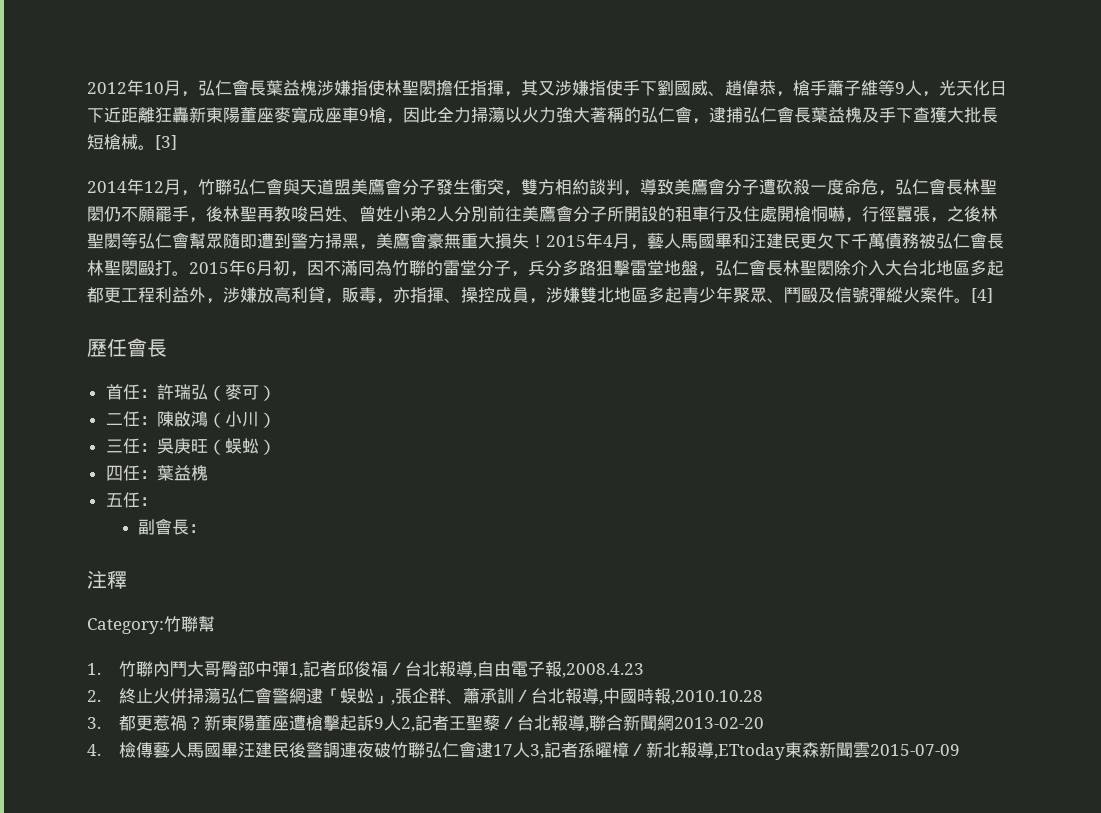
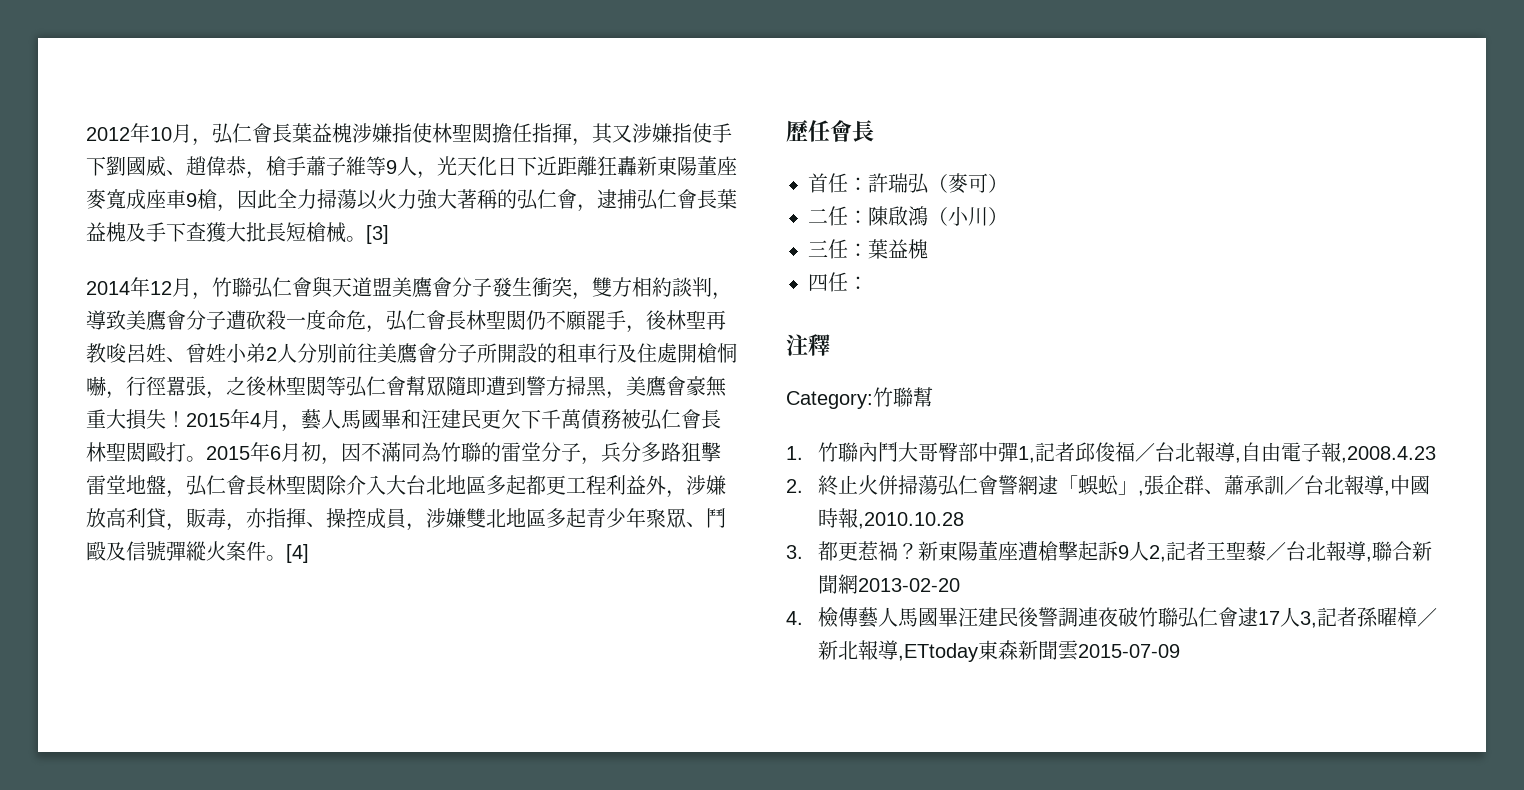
[156,438,276,455] [105,465,157,481] 吳庚旺（蜈蚣） // 四任： -> (868, 250) none
[105,492,157,508] [138,518,207,535] 五任： // 副會長： -> [808,272,868,292] 四任：

